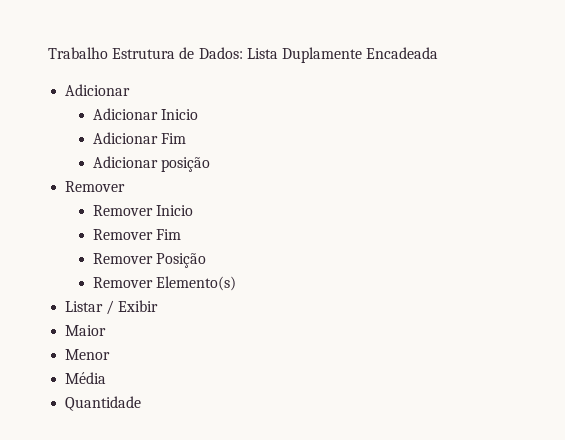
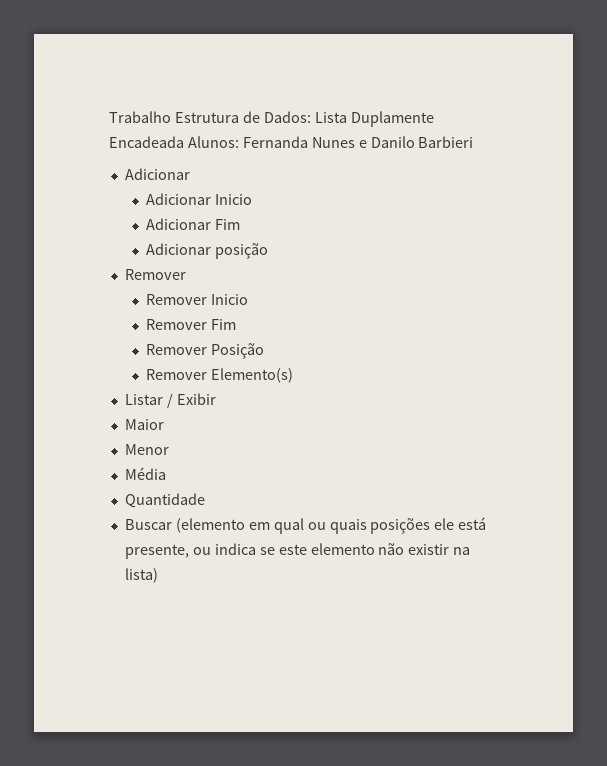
(439, 53) none -> [187,136,474,148] Alunos: Fernanda Nunes e Danilo Barbieri
(142, 403) none -> [124,517,487,534] [124,543,471,559] [124,568,158,583] // Buscar (elemento em qual ou quais posições ele está presente, ou indica se este elemento não existir na lista)

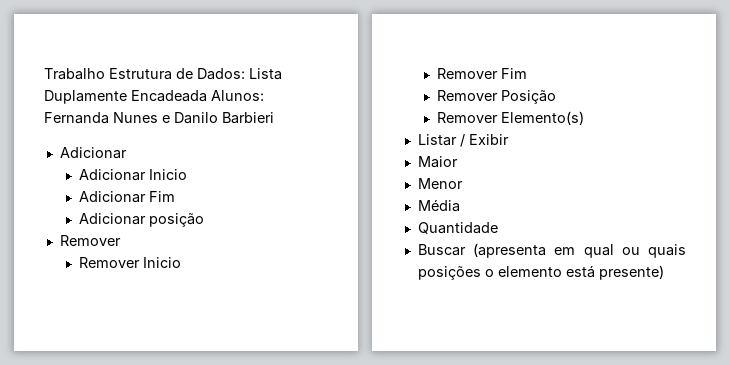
[175,518,245,533] (elemento -> [473,243,547,258] (apresenta
[434,517,487,530] [124,543,471,559] [124,568,158,583] ele está presente, ou indica se este elemento não existir na lista) -> [484,265,664,280] o elemento está presente)

